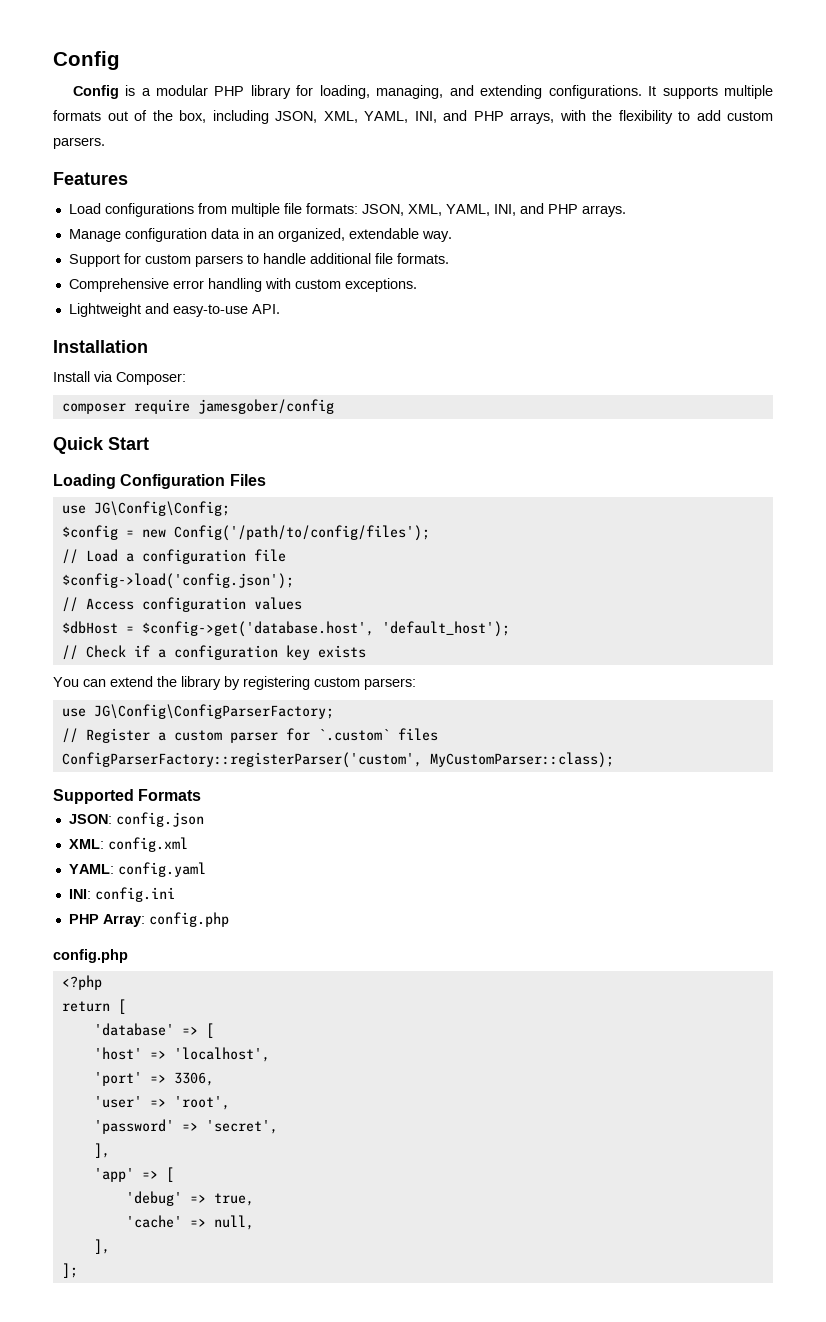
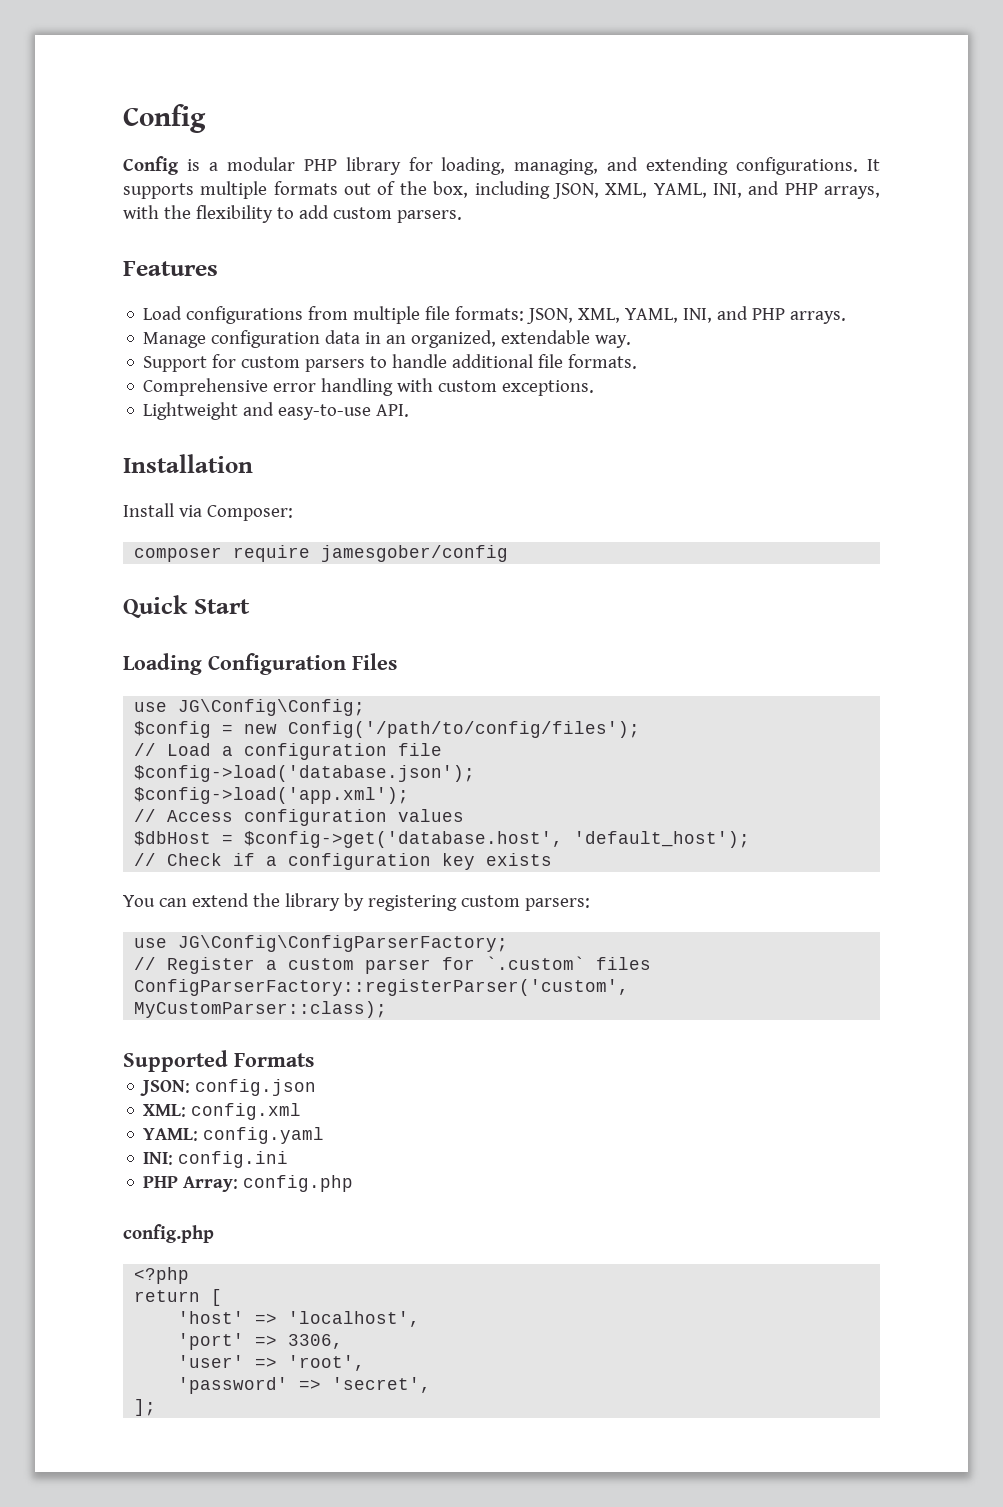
[61,573,294,589] $config->load('config.json'); -> [134,765,476,782] [134,787,410,804] $config->load('database.json'); // $config->load('app.xml');
[93,1023,214,1038] // 'database' => [ -> (223, 1297) none
[93,1143,110,1158] [93,1167,174,1182] [125,1191,254,1206] [125,1215,254,1230] [93,1239,110,1254] // ], // 'app' => [ // 'debug' => true, // 'cache' => null, // ], -> (432, 1385) none

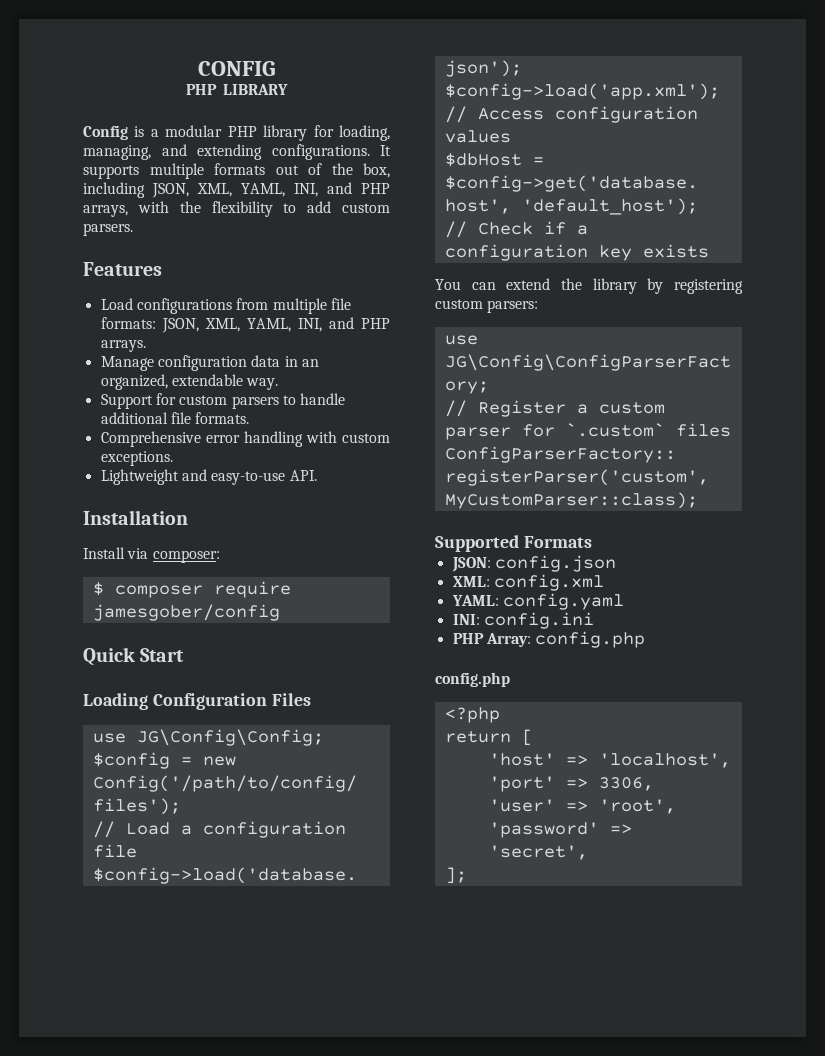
[123,104,206,133] Config -> [198,61,275,76] [186,84,288,95] CONFIG // PHP LIBRARY
[206,505,293,521] Composer: // -> [152,550,220,563] [92,582,104,596] composer: // $

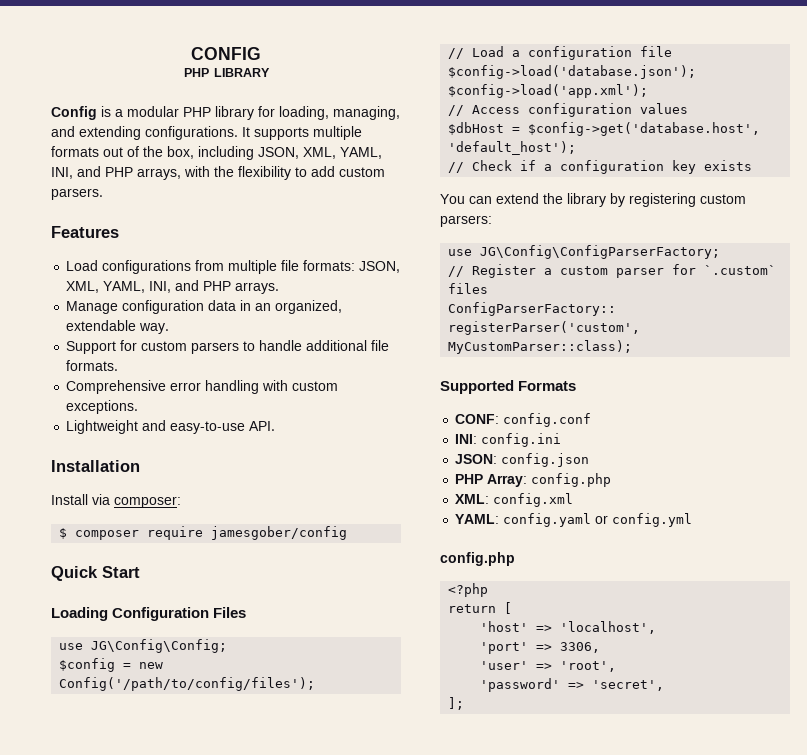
(592, 542) none -> [455,413,592,427] [455,433,562,447] // CONF: config.conf // INI: config.ini
(616, 563) none -> [455,473,612,487] // PHP Array: config.php
[452,612,594,629] [452,631,646,648] // INI: config.ini // PHP Array: config.php -> [595,513,693,527] or config.yml

